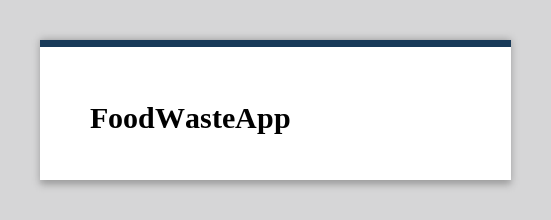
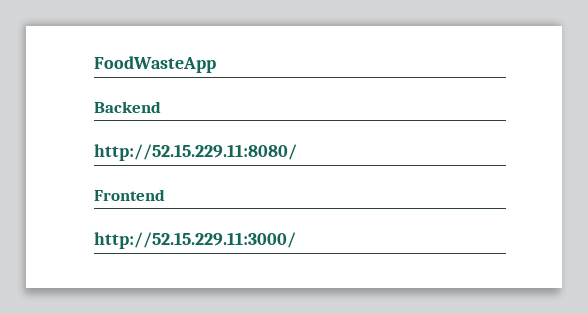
(291, 120) none -> [94,101,161,113] [94,144,297,161] [94,189,165,201] [94,232,296,249] // Backend // http://52.15.229.11:8080/ // Frontend // http://52.15.229.11:3000/

